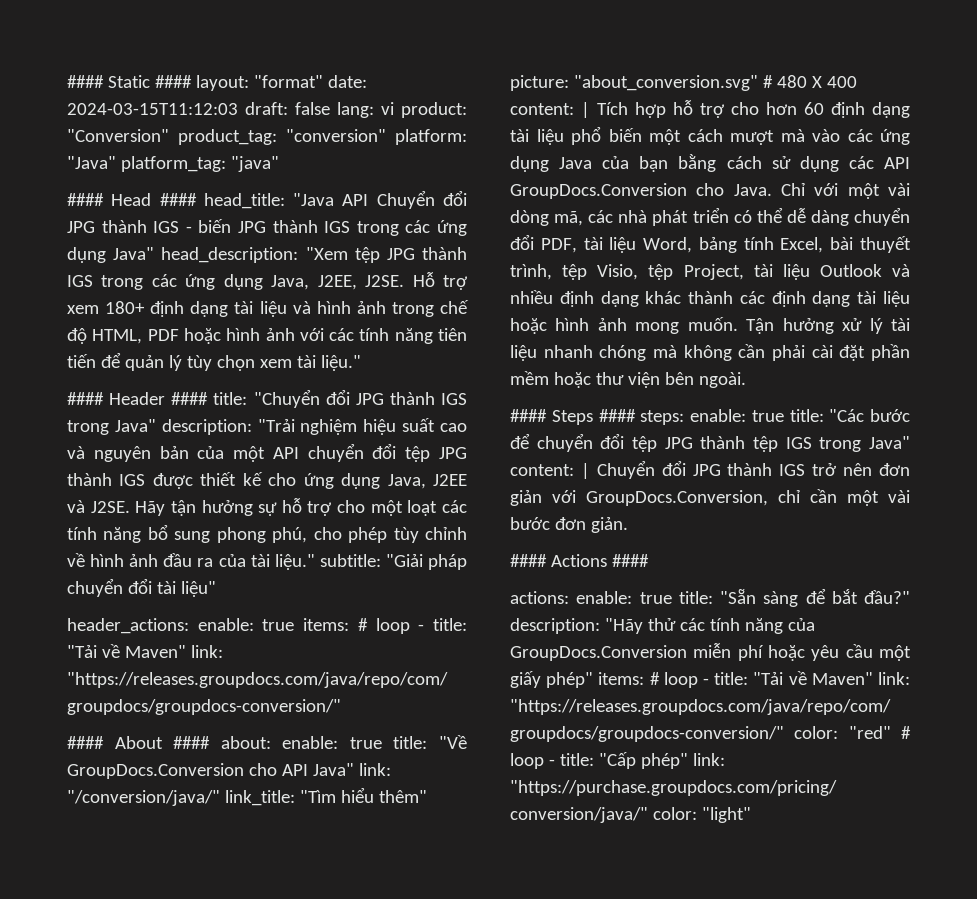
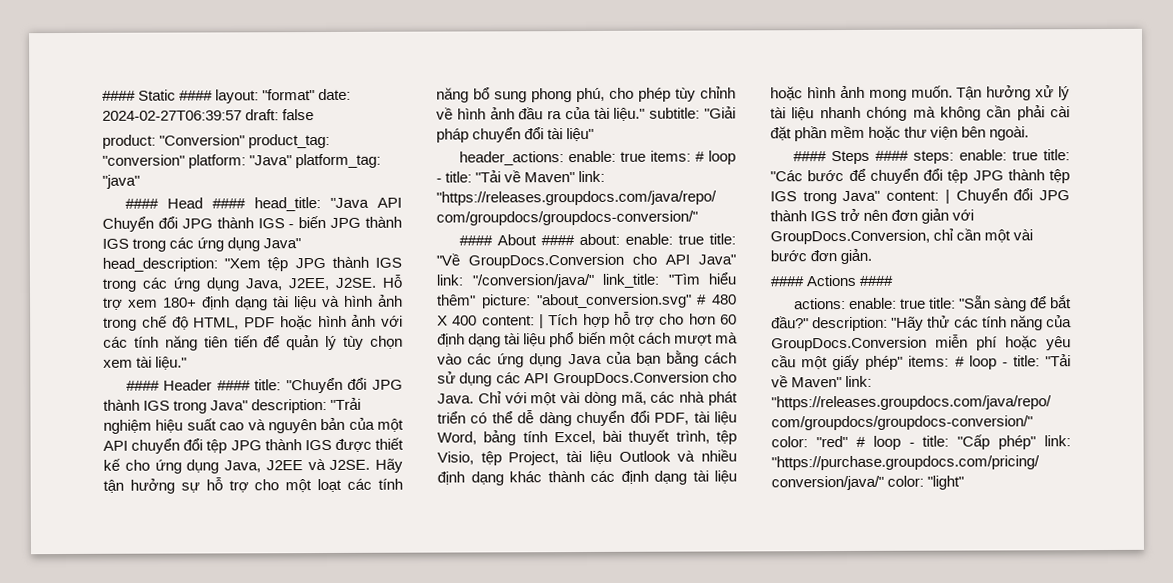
[67,103,238,115] 2024-03-15T11:12:03 -> [102,110,242,121] 2024-02-27T06:39:57
[337,102,394,118] lang: vi -> (315, 115) //

